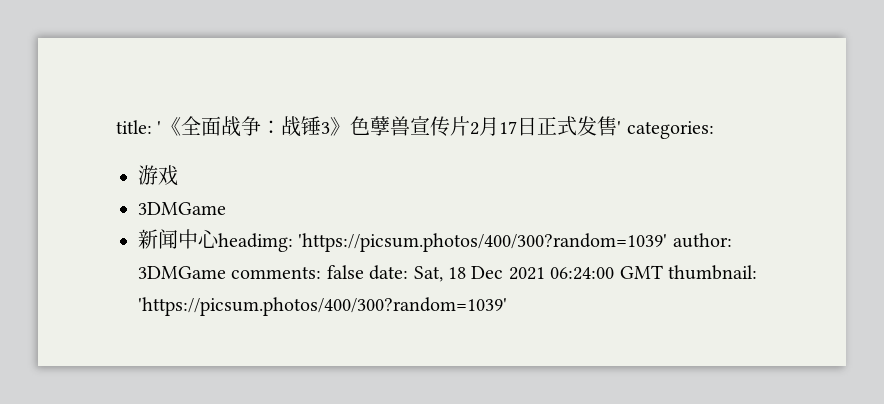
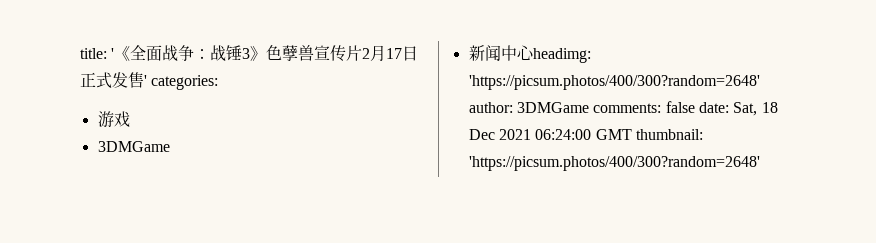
[298,233,668,252] 'https://picsum.photos/400/300?random=1039' -> [468,75,760,90] 'https://picsum.photos/400/300?random=2648'
[138,297,507,316] 'https://picsum.photos/400/300?random=1039' -> [468,156,760,171] 'https://picsum.photos/400/300?random=2648'

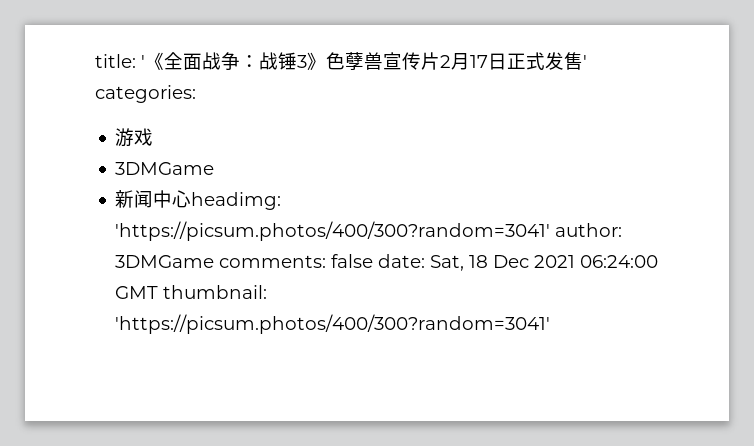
[468,75,760,90] 'https://picsum.photos/400/300?random=2648' -> [115,221,551,241] 'https://picsum.photos/400/300?random=3041'
[468,156,760,171] 'https://picsum.photos/400/300?random=2648' -> [115,314,551,334] 'https://picsum.photos/400/300?random=3041'

